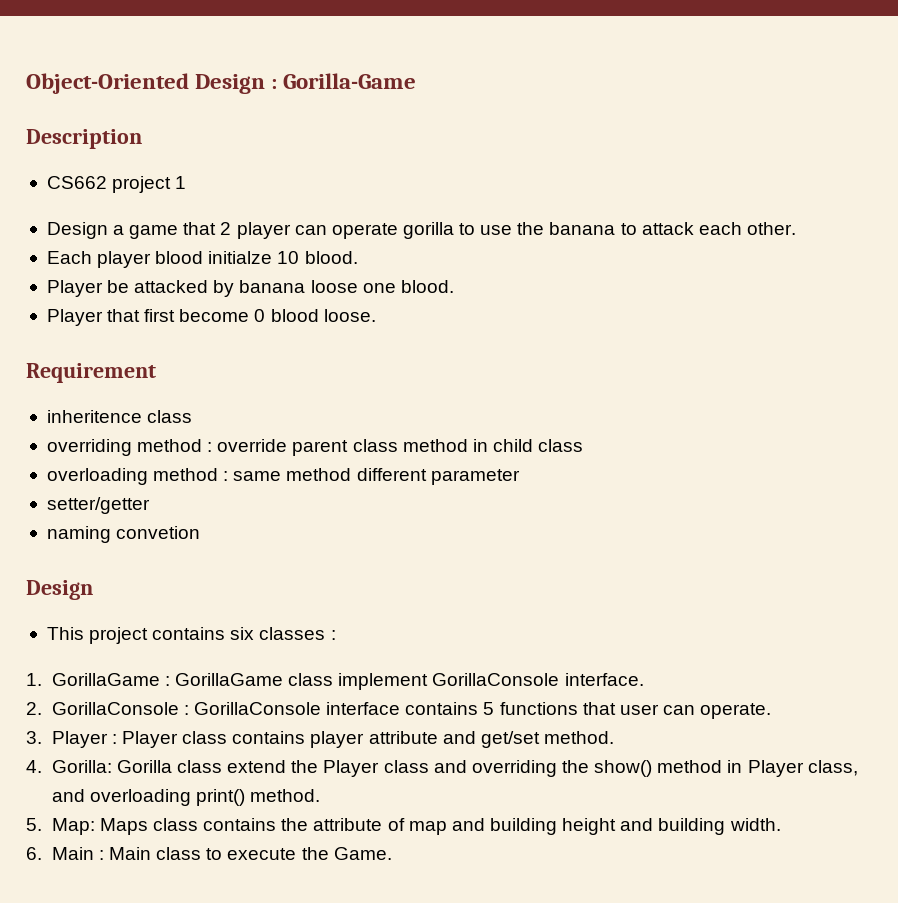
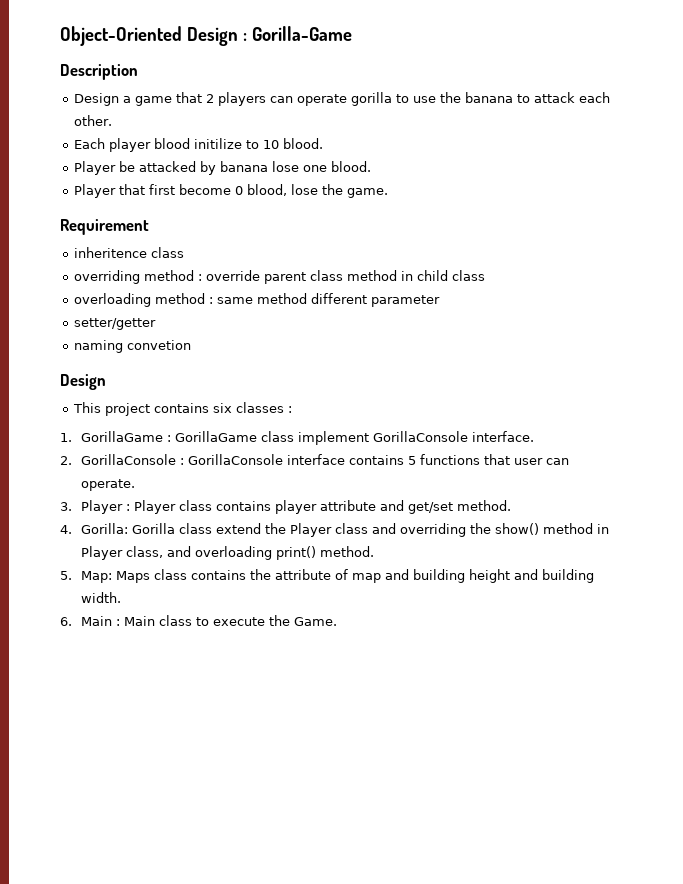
[46,176,187,193] // CS662 project 1 -> (138, 72) none
[236,222,291,239] player -> [218,92,267,106] players
[208,251,273,264] initialze -> [194,138,260,149] initilize to
[310,280,358,293] loose -> [272,161,300,172] lose
[270,309,376,322] blood loose. -> [247,184,389,198] blood, lose the game.

